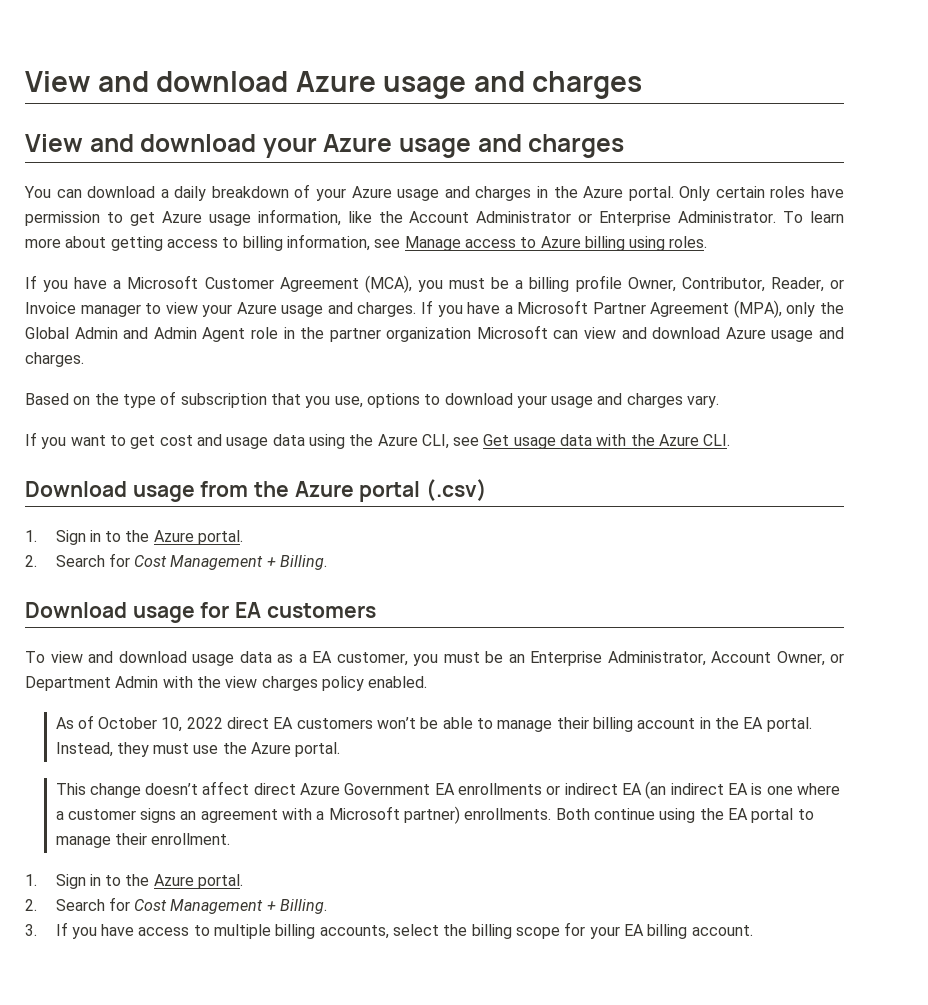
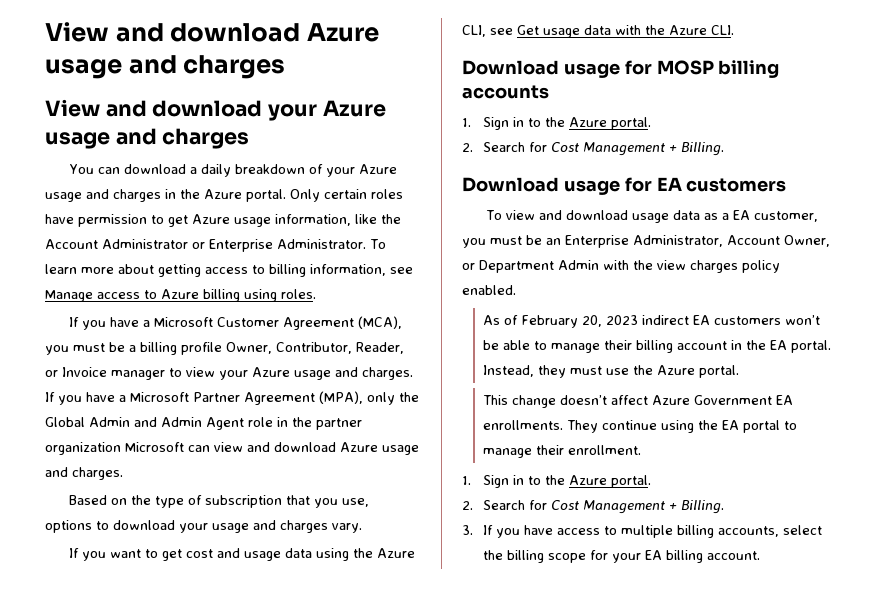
[200,479,488,502] from the Azure portal (.csv) -> [624,60,780,78] [462,85,549,99] for MOSP billing accounts
[98,717,270,732] October 10, 2022 direct -> [521,315,690,328] February 20, 2023 indirect
[253,783,296,795] direct -> (649, 400) none
[458,781,840,799] [55,806,590,824] enrollments or indirect EA (an indirect EA is one where a customer signs an agreement with a Microsoft partner) enrollments. Both -> [483,420,599,433] enrollments. They

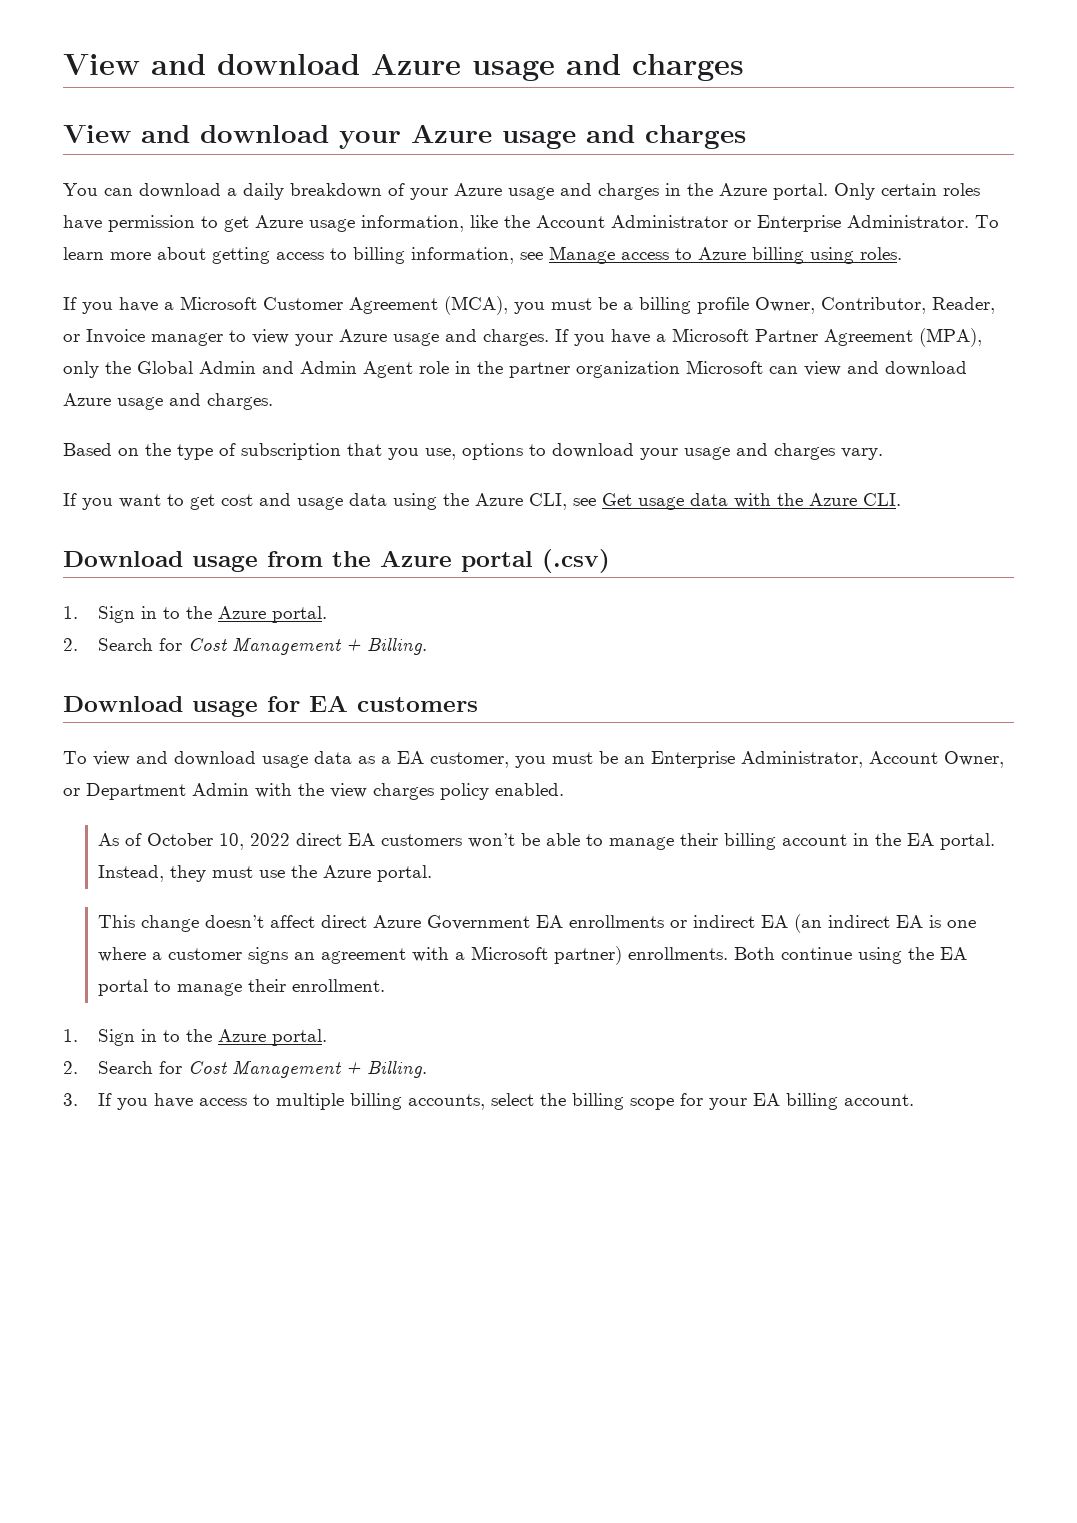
[624,60,780,78] [462,85,549,99] for MOSP billing accounts -> [267,549,610,573] from the Azure portal (.csv)
[521,315,690,328] February 20, 2023 indirect -> [147,833,343,850] October 10, 2022 direct
(649, 400) none -> [321,915,368,928] direct
[483,420,599,433] enrollments. They -> [569,914,977,933] [98,946,776,965] enrollments or indirect EA (an indirect EA is one where a customer signs an agreement with a Microsoft partner) enrollments. Both

